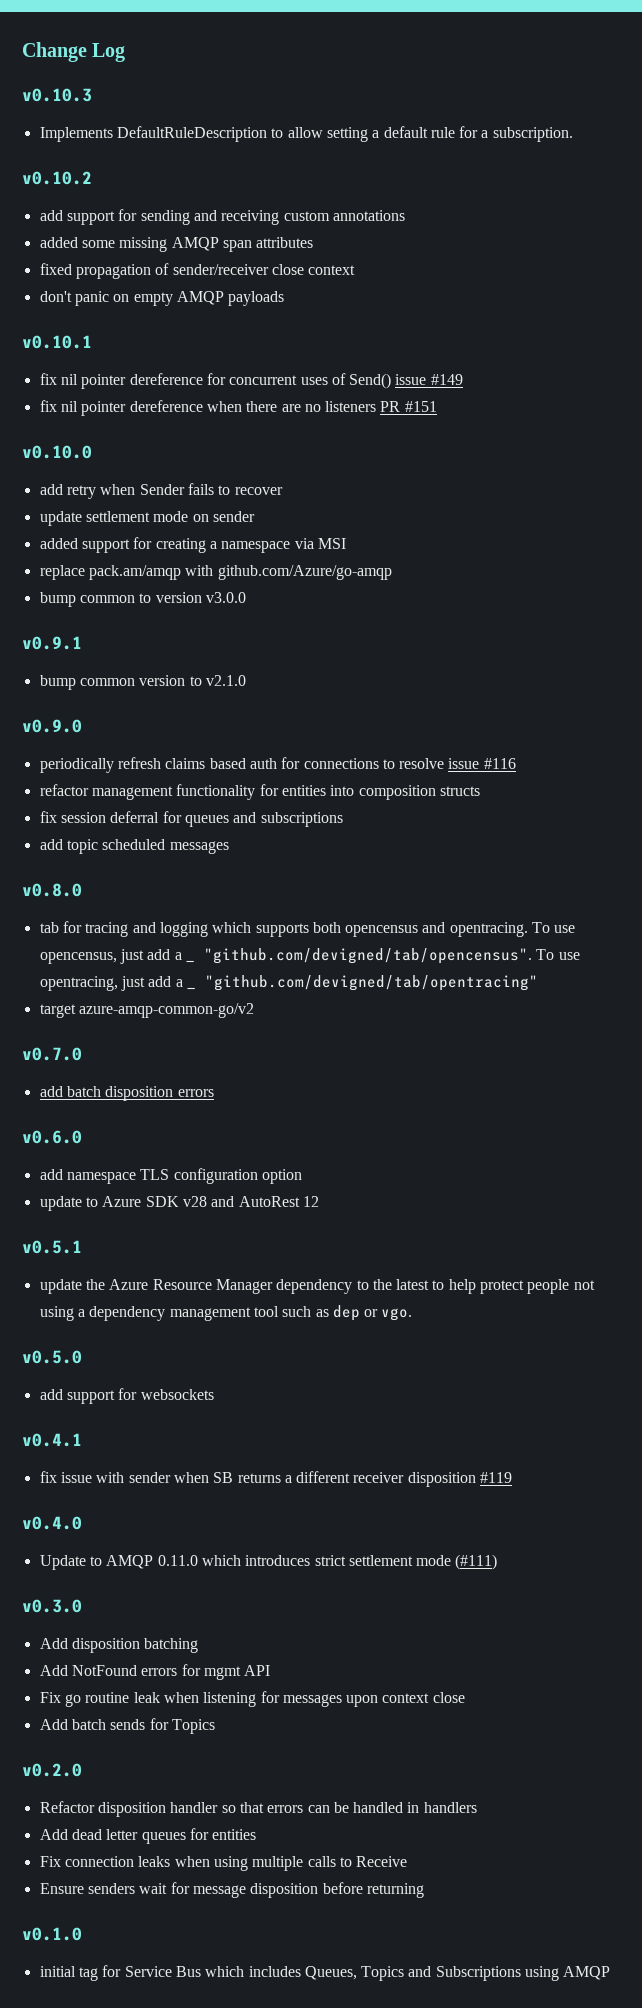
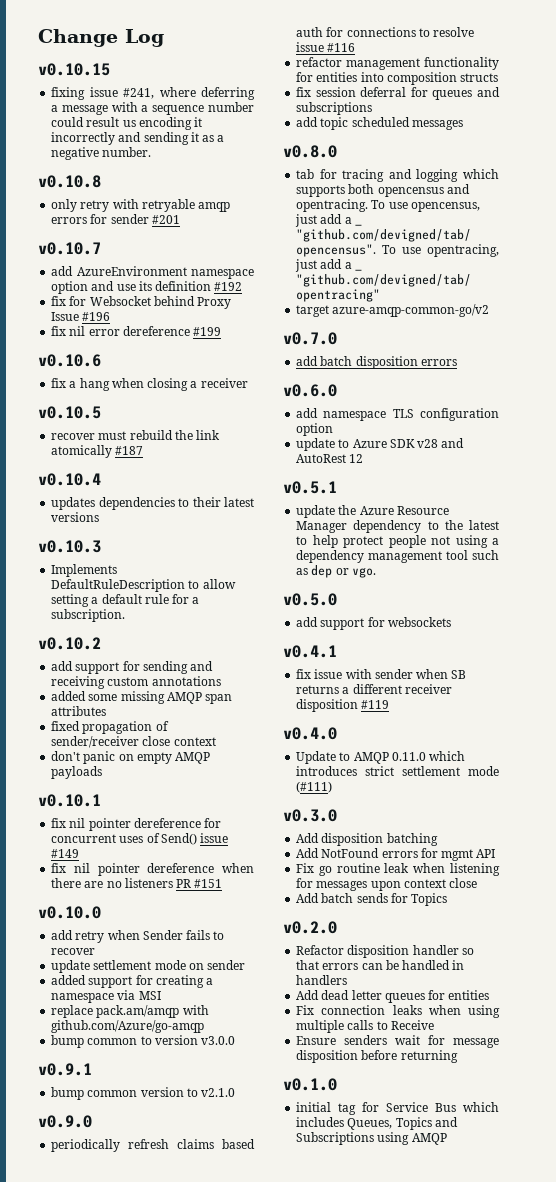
(126, 52) none -> [38,63,110,76] [51,87,255,100] [51,102,254,115] [51,117,203,130] [51,132,225,145] [51,147,152,160] [38,175,101,188] [51,199,231,212] [51,214,180,224] [38,242,101,255] [51,266,255,279] [51,281,243,294] [51,296,232,309] [51,312,111,321] [51,326,222,336] [38,354,101,367] [51,378,248,391] [38,406,101,419] [51,430,221,440] [51,445,144,458] [38,473,101,486] [51,497,254,510] [51,512,100,522] // v0.10.15 // fixing issue #241, where deferring a message with a sequence number could result us encoding it incorrectly and sending it as a negative number. // v0.10.8 // only retry with retryable amqp errors for sender #201 // v0.10.7 // add AzureEnvironment namespace option and use its definition #192 // fix for Websocket behind Proxy Issue #196 // fix nil error dereference #199 // v0.10.6 // fix a hang when closing a receiver // v0.10.5 // recover must rebuild the link atomically #187 // v0.10.4 // updates dependencies to their latest versions

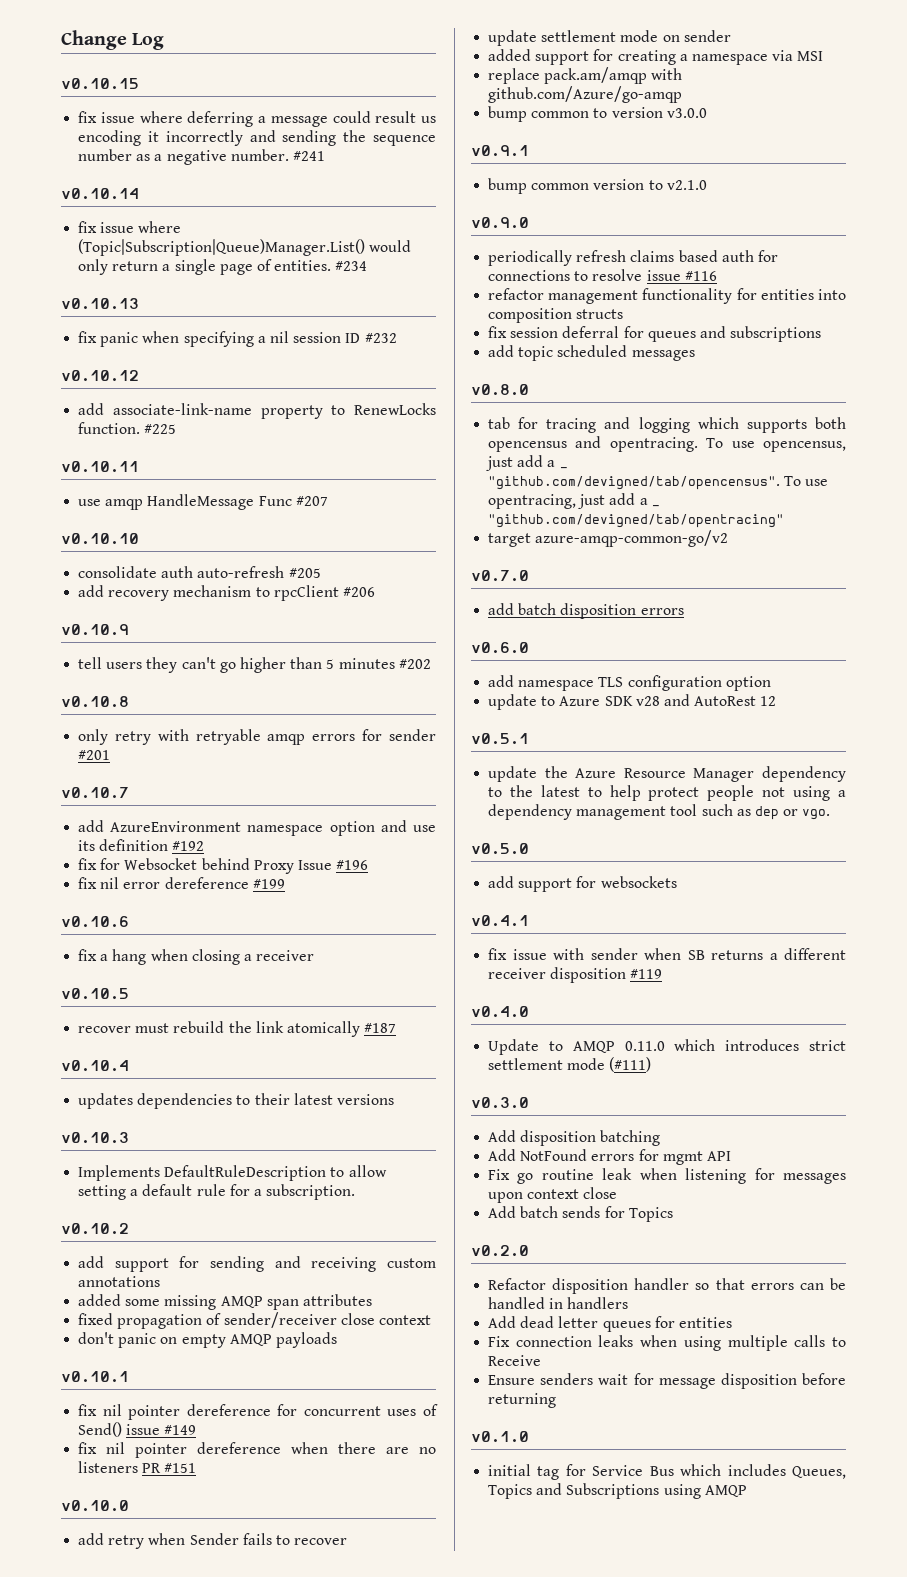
[51,87,155,100] fixing issue #241, -> [78,111,135,123] fix issue
[111,102,254,115] with a sequence number -> (328, 121) none
[190,132,199,142] it -> [343,130,436,146] [78,149,133,161] the sequence number
(152, 152) none -> [292,151,325,161] [61,188,139,200] [78,221,182,233] [78,239,412,256] [78,259,368,275] [61,298,139,310] [78,331,397,347] [61,370,139,382] [78,403,436,419] [78,422,177,434] [61,461,139,473] [78,494,328,510] [61,533,139,545] [78,566,321,578] [78,585,375,601] [61,624,129,636] [78,657,431,673] #241 // v0.10.14 // fix issue where (Topic|Subscription|Queue)Manager.List() would only return a single page of entities. #234 // v0.10.13 // fix panic when specifying a nil session ID #232 // v0.10.12 // add associate-link-name property to RenewLocks function. #225 // v0.10.11 // use amqp HandleMessage Func #207 // v0.10.10 // consolidate auth auto-refresh #205 // add recovery mechanism to rpcClient #206 // v0.10.9 // tell users they can't go higher than 5 minutes #202

